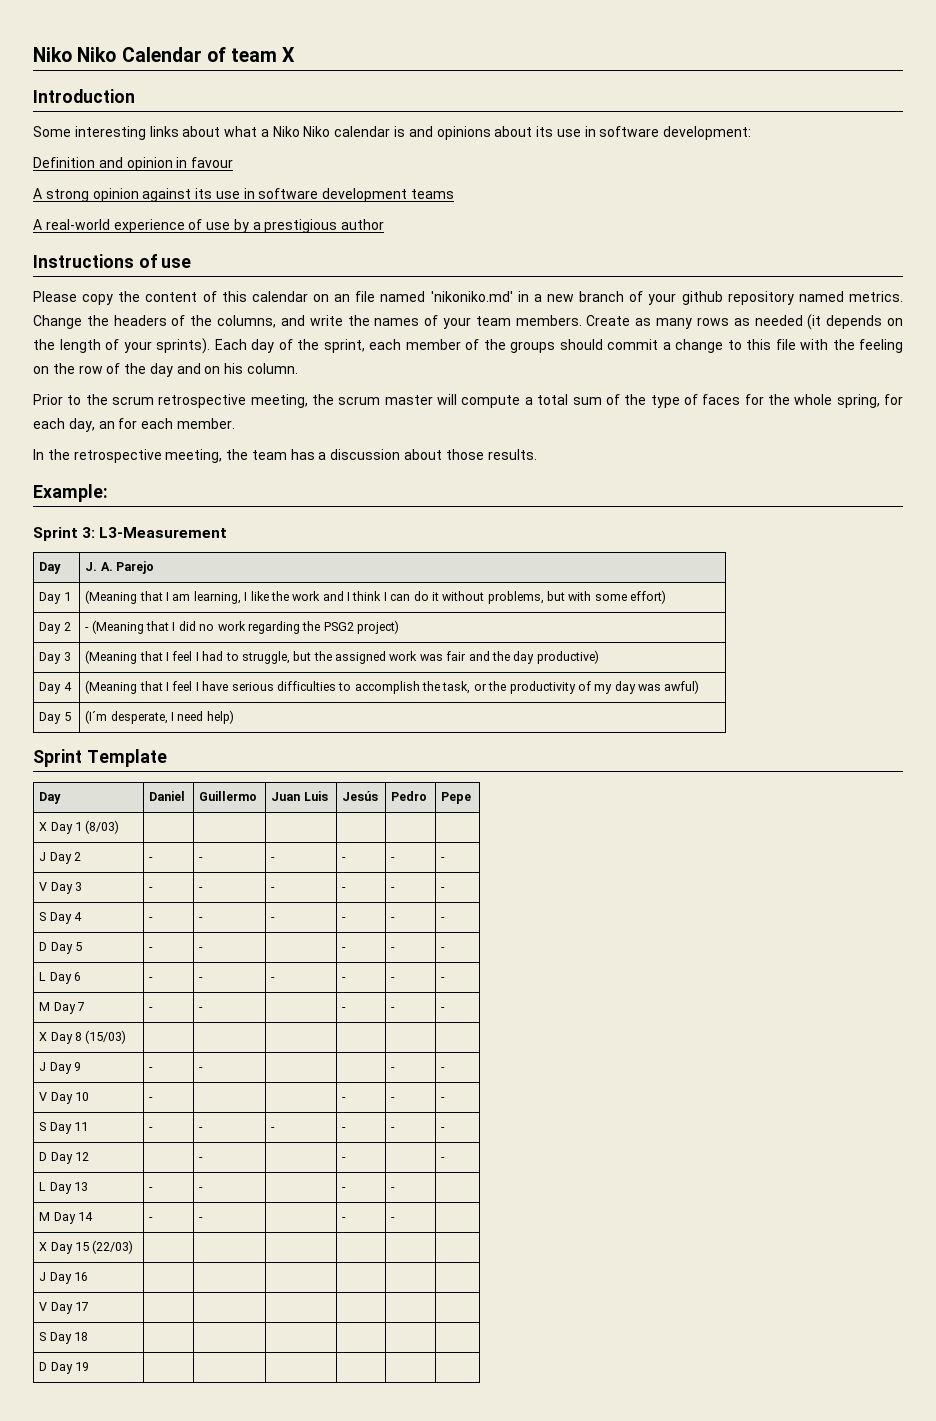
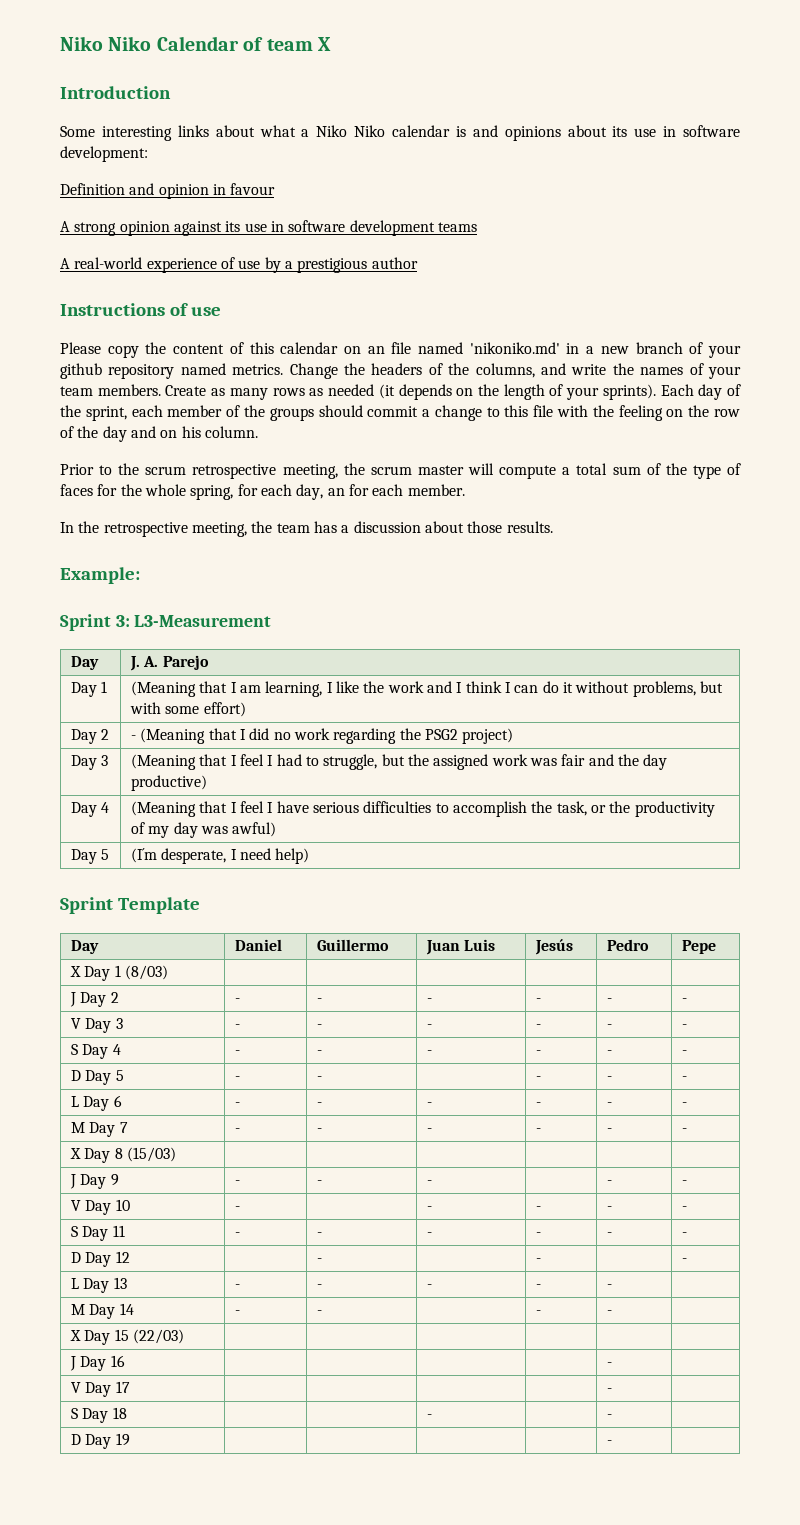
(204, 1009) none -> [427,1128,433,1133] -
(204, 1069) none -> [427,1180,433,1185] -
(154, 1099) none -> [427,1206,433,1211] -
(204, 1189) none -> [427,1284,433,1289] -
(89, 1276) none -> [607,1362,613,1367] -
(90, 1306) none -> [607,1388,613,1393] -
(89, 1336) | | -> [427,1414,433,1419] [607,1414,613,1419] - | | -
(90, 1366) none -> [607,1440,613,1445] -

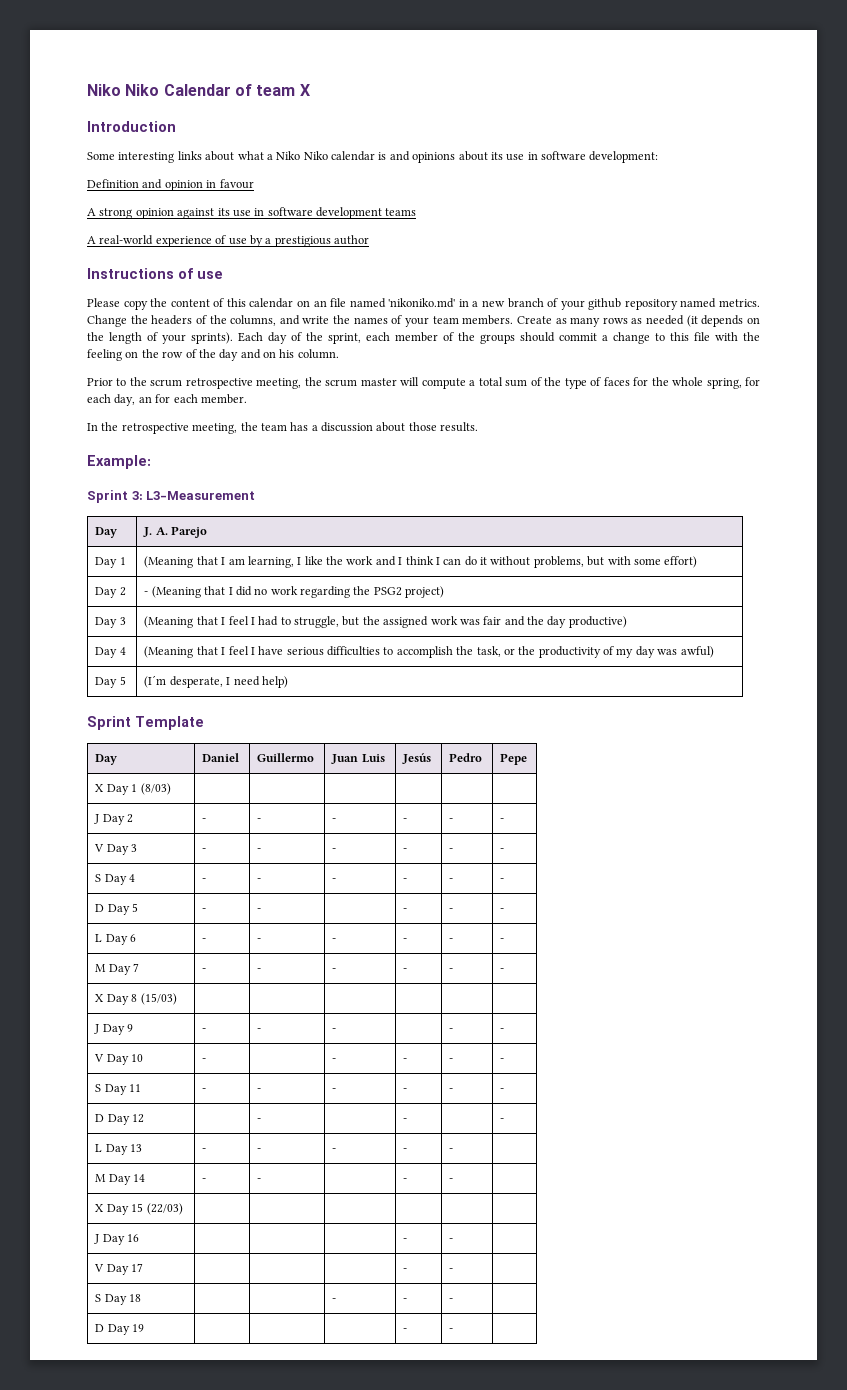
(125, 1361) none -> [403,1238,408,1242] -
(130, 1387) none -> [403,1268,408,1272] -
(433, 1416) none -> [403,1298,408,1302] -
(130, 1439) none -> [403,1328,408,1332] -

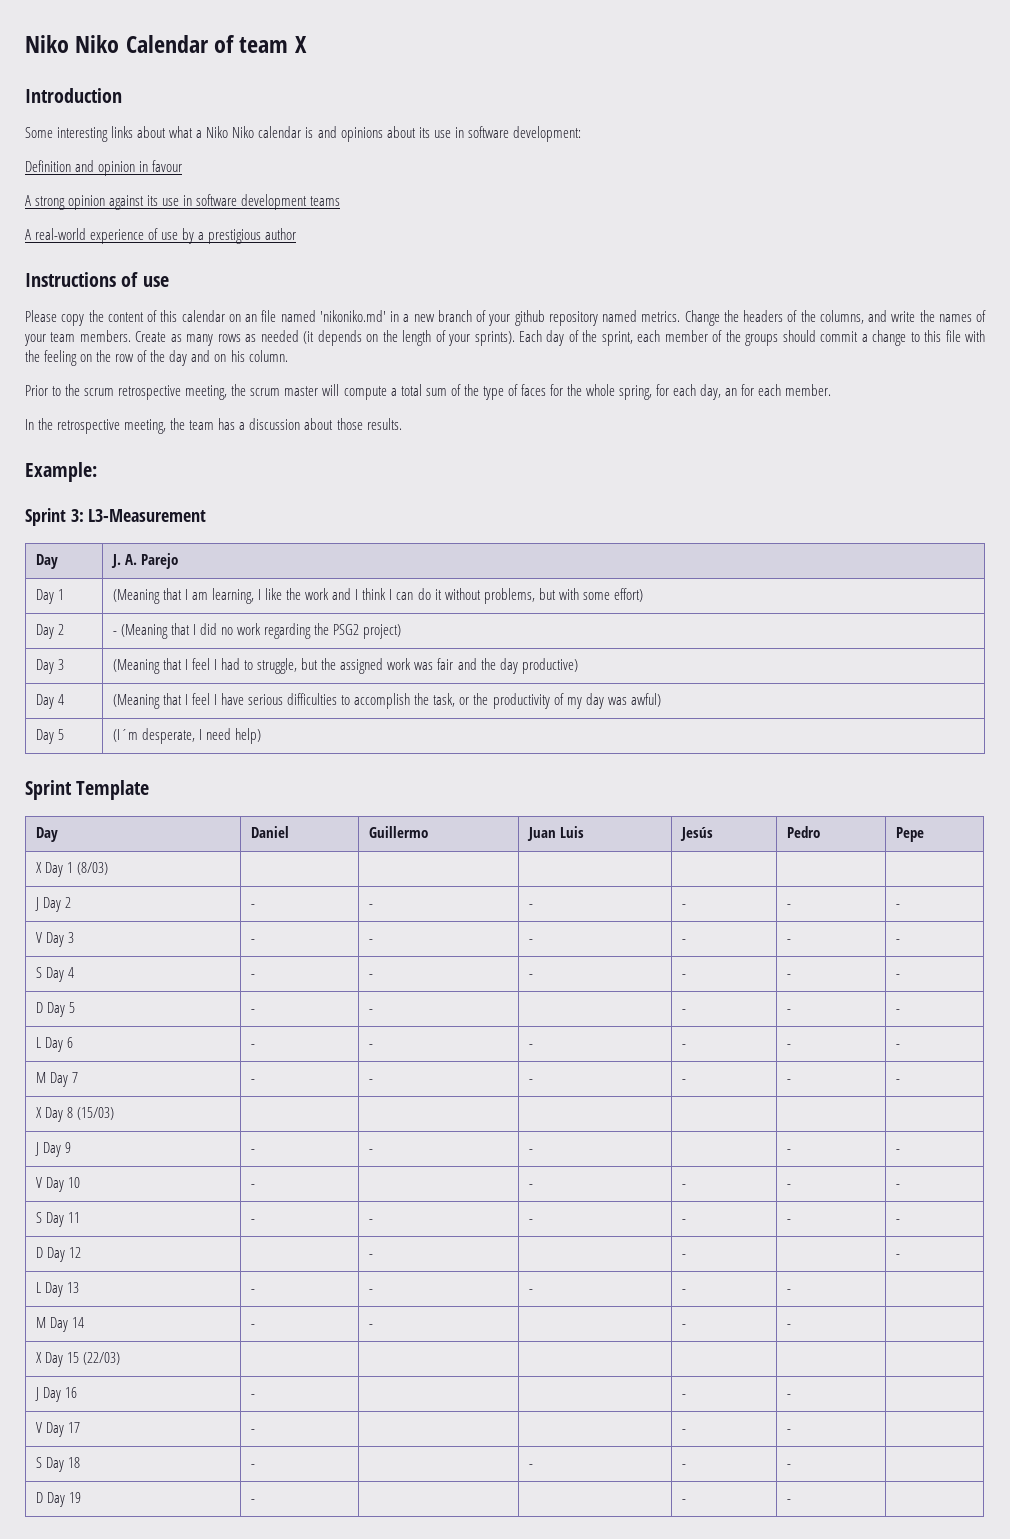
(140, 1238) none -> [250,1394,255,1398] -
(144, 1267) none -> [250,1429,255,1433] -
(142, 1298) none -> [250,1464,255,1468] -
(145, 1328) none -> [250,1499,255,1503] -

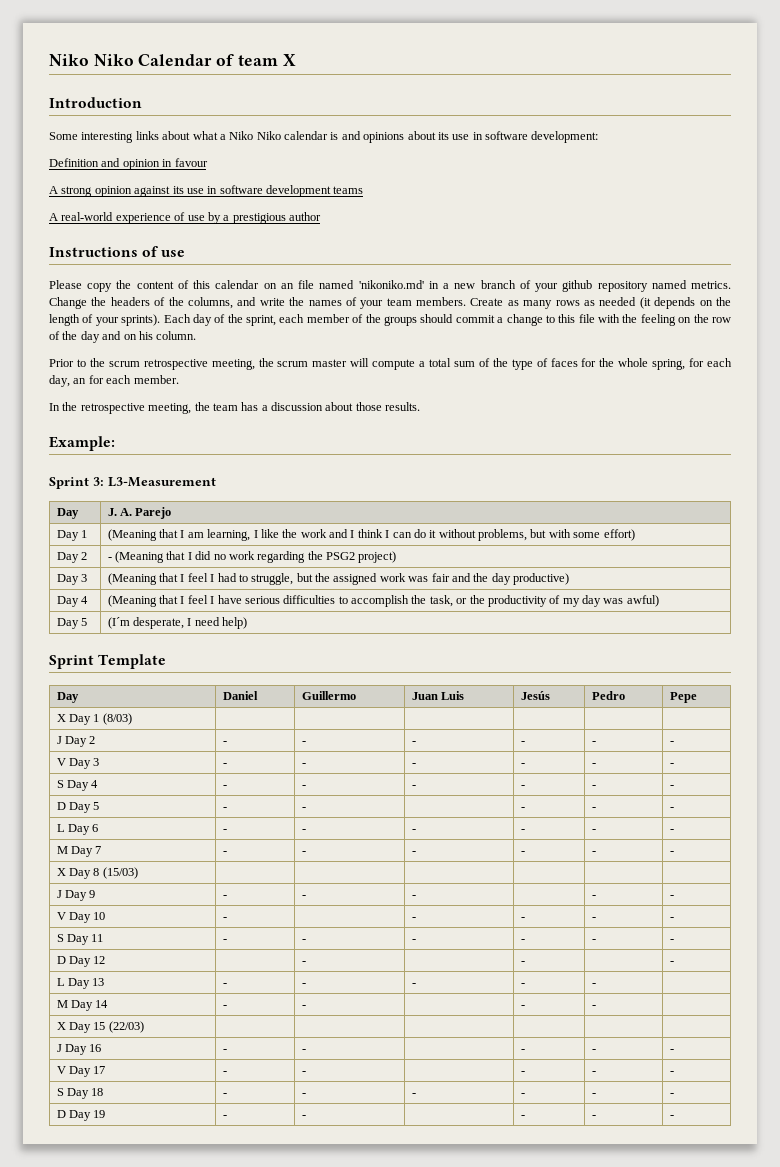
[681,1394,686,1398] [786,1394,791,1398] | | - | - | -> [301,1049,306,1052] [520,1049,525,1052] [591,1049,596,1052] [669,1049,674,1052] - | | - | - | -
[681,1429,686,1433] [786,1429,791,1433] [35,1457,80,1472] [250,1464,255,1468] [528,1464,533,1468] [681,1464,686,1468] [786,1464,791,1468] | | - | - | // S Day 18 | - | | - | - | - | -> [301,1071,306,1074] [520,1071,525,1074] [591,1071,596,1074] [669,1071,674,1074] [56,1088,104,1099] [222,1093,227,1096] [301,1093,306,1096] [411,1093,416,1096] [520,1093,525,1096] [591,1093,596,1096] [669,1093,674,1096] - | | - | - | - // S Day 18 | - | - | - | - | - | -
[681,1499,686,1503] [786,1499,791,1503] | | - | - | -> [301,1115,306,1118] [520,1115,525,1118] [591,1115,596,1118] [669,1115,674,1118] - | | - | - | -

